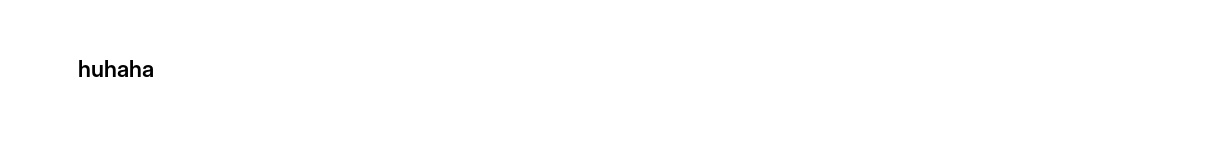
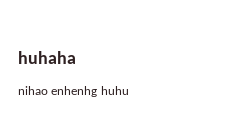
(154, 68) none -> [18,86,129,97] // nihao enhenhg huhu

